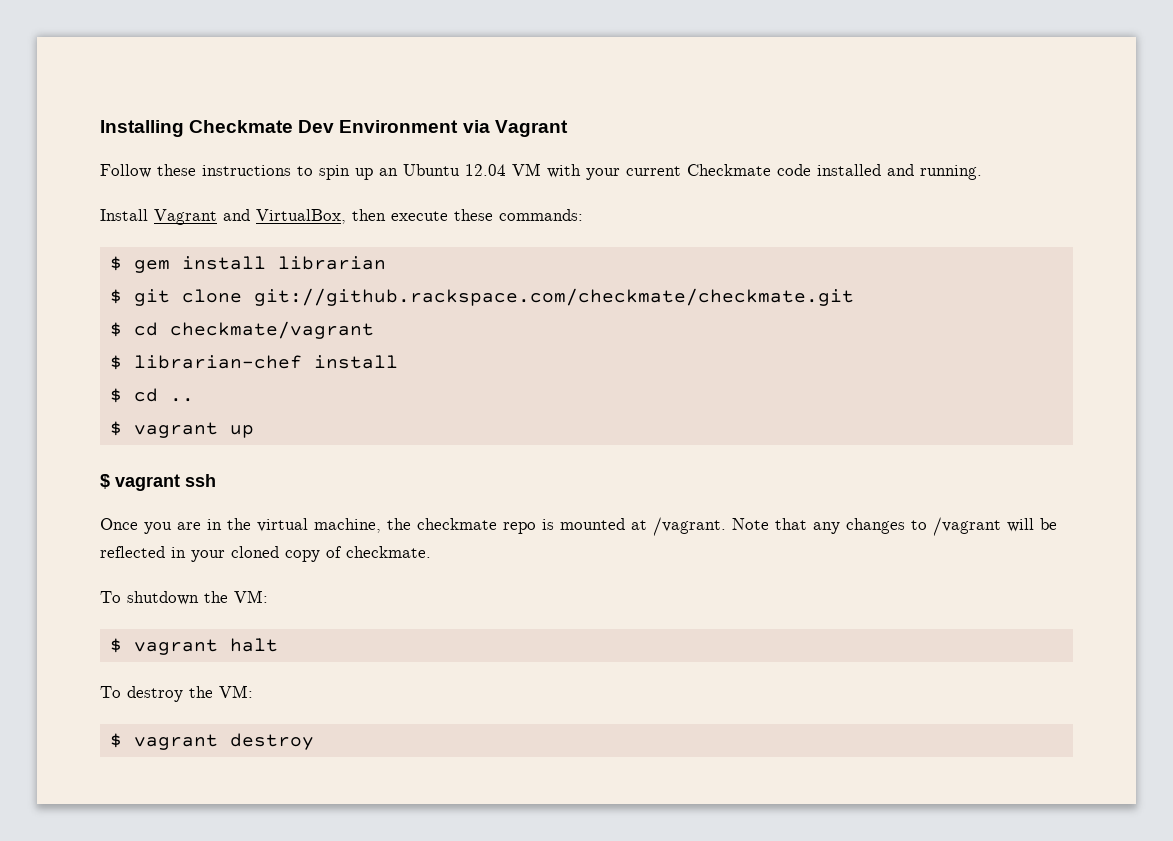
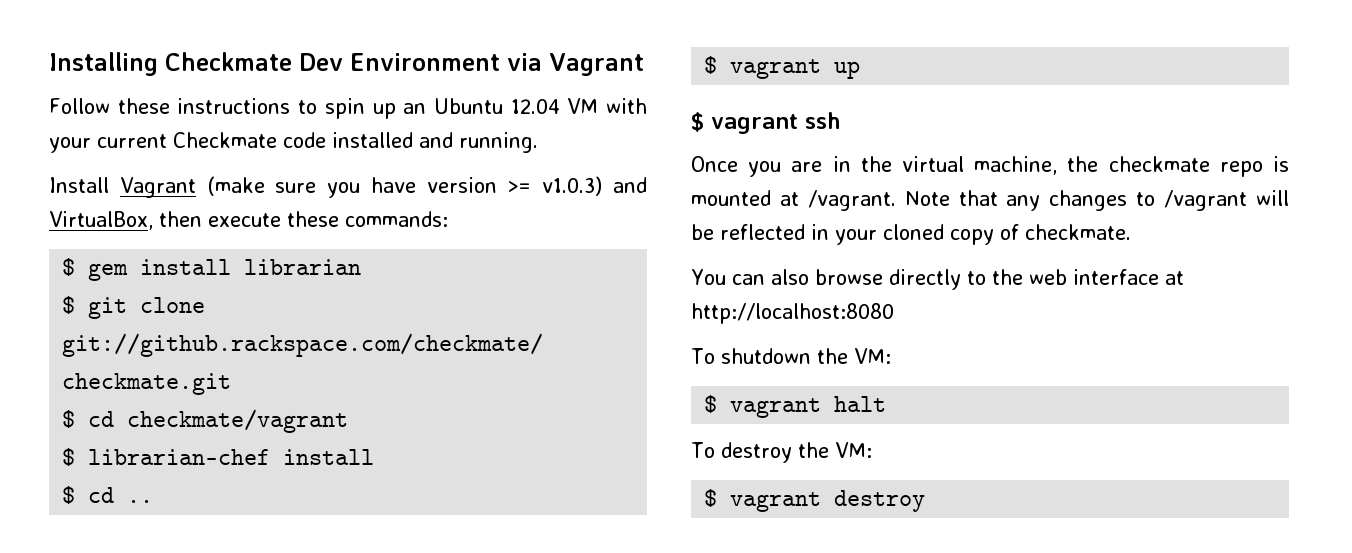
(217, 217) none -> [206,176,603,198] (make sure you have version >= v1.0.3)
(431, 552) none -> [691,269,1184,290] [691,303,894,324] // You can also browse directly to the web interface at http://localhost:8080

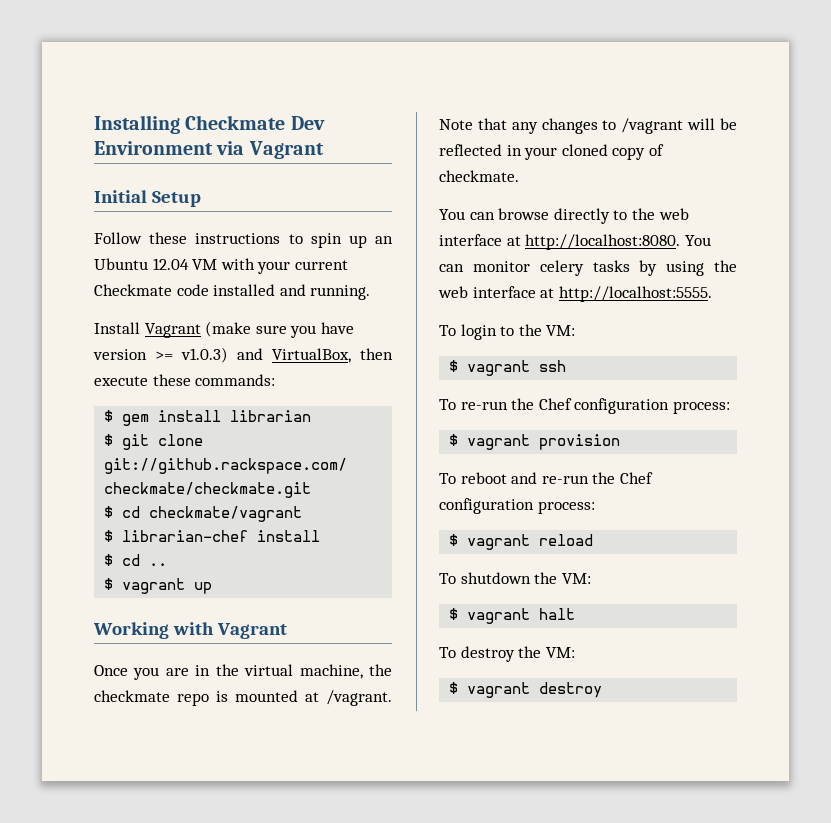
(644, 64) none -> [94,190,201,207] // Initial Setup
[691,112,841,134] $ vagrant ssh -> [93,622,287,639] Working with Vagrant
[770,269,809,285] also -> (495, 216) none
[691,303,894,324] http://localhost:8080 -> [525,234,711,250] [439,260,737,276] [438,286,712,302] [439,324,576,340] [449,360,567,376] [439,398,730,414] [449,434,621,450] [439,472,653,484] [439,498,595,514] [449,534,594,550] http://localhost:8080. You can monitor celery tasks by using the web interface at http://localhost:5555. // To login to the VM: // $ vagrant ssh // To re-run the Chef configuration process: // $ vagrant provision // To reboot and re-run the Chef configuration process: // $ vagrant reload

